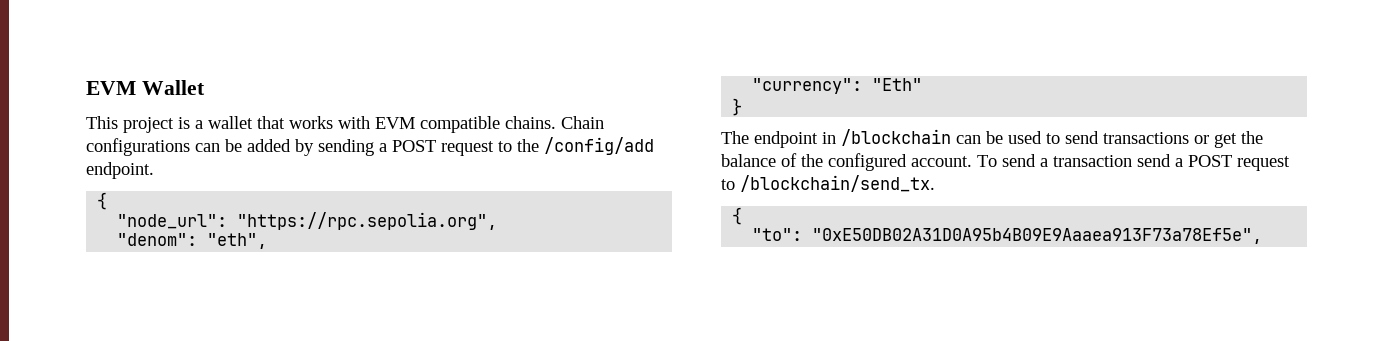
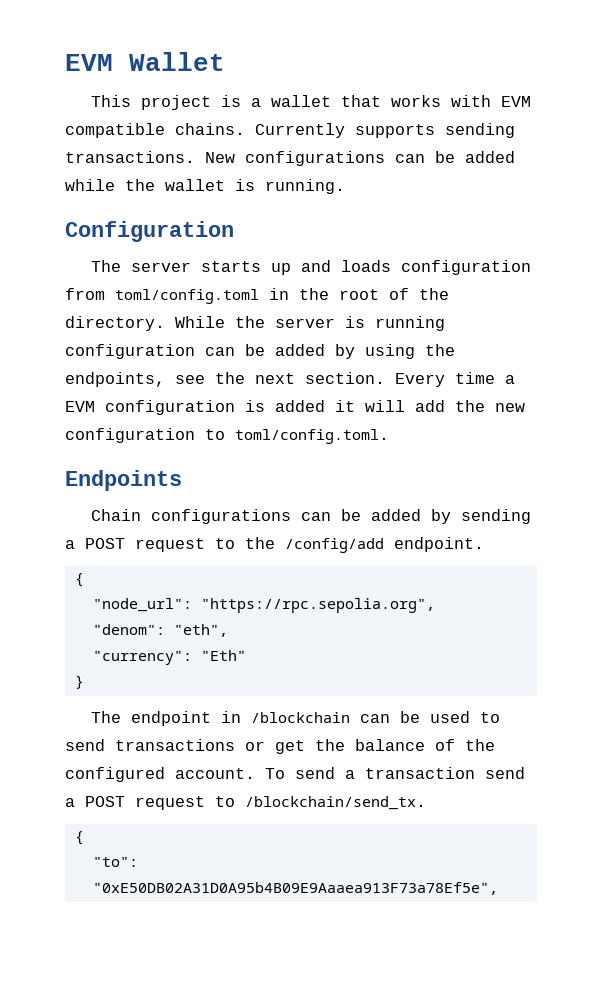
(556, 122) none -> [255,123,515,138] [65,151,515,166] [65,179,345,194] [65,221,234,242] [90,260,531,275] [65,288,449,304] [65,316,445,331] [65,344,455,359] [65,372,515,387] [65,400,525,415] [65,428,389,444] [65,470,182,491] Currently supports sending transactions. New configurations can be added while the wallet is running. // Configuration // The server starts up and loads configuration from toml/config.toml in the root of the directory. While the server is running configuration can be added by using the endpoints, see the next section. Every time a EVM configuration is added it will add the new configuration to toml/config.toml. // Endpoints //

